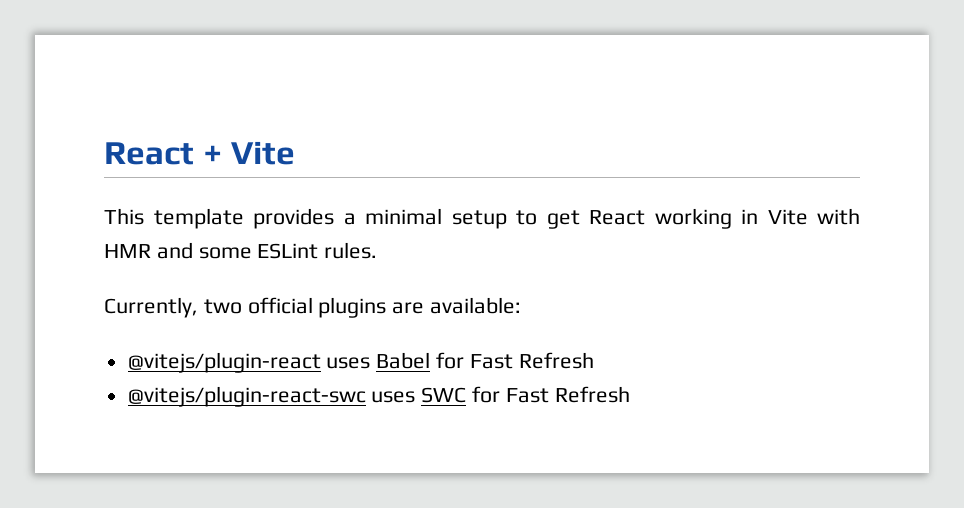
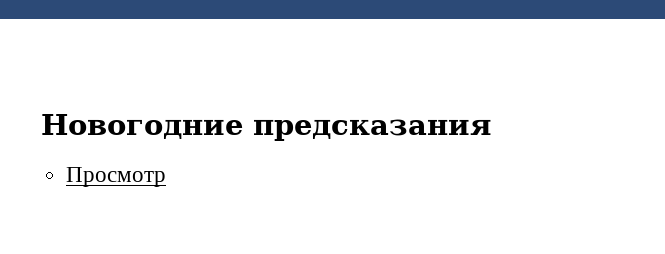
[104,141,296,165] [104,208,860,229] [104,242,378,259] [104,297,522,318] [127,352,594,373] [127,386,630,407] React + Vite // This template provides a minimal setup to get React working in Vite with HMR and some ESLint rules. // Currently, two official plugins are available: // @vitejs/plugin-react uses Babel for Fast Refresh // @vitejs/plugin-react-swc uses SWC for Fast Refresh -> [41,114,491,141] [66,167,167,187] Новогодние предсказания // Просмотр

